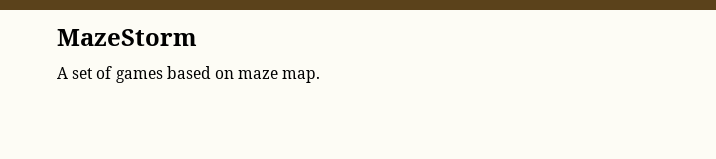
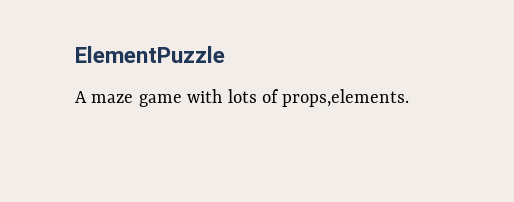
[57,29,197,46] MazeStorm -> [75,46,225,63] ElementPuzzle
[72,66,321,83] set of games based on maze map. -> [91,89,410,107] maze game with lots of props,elements.

